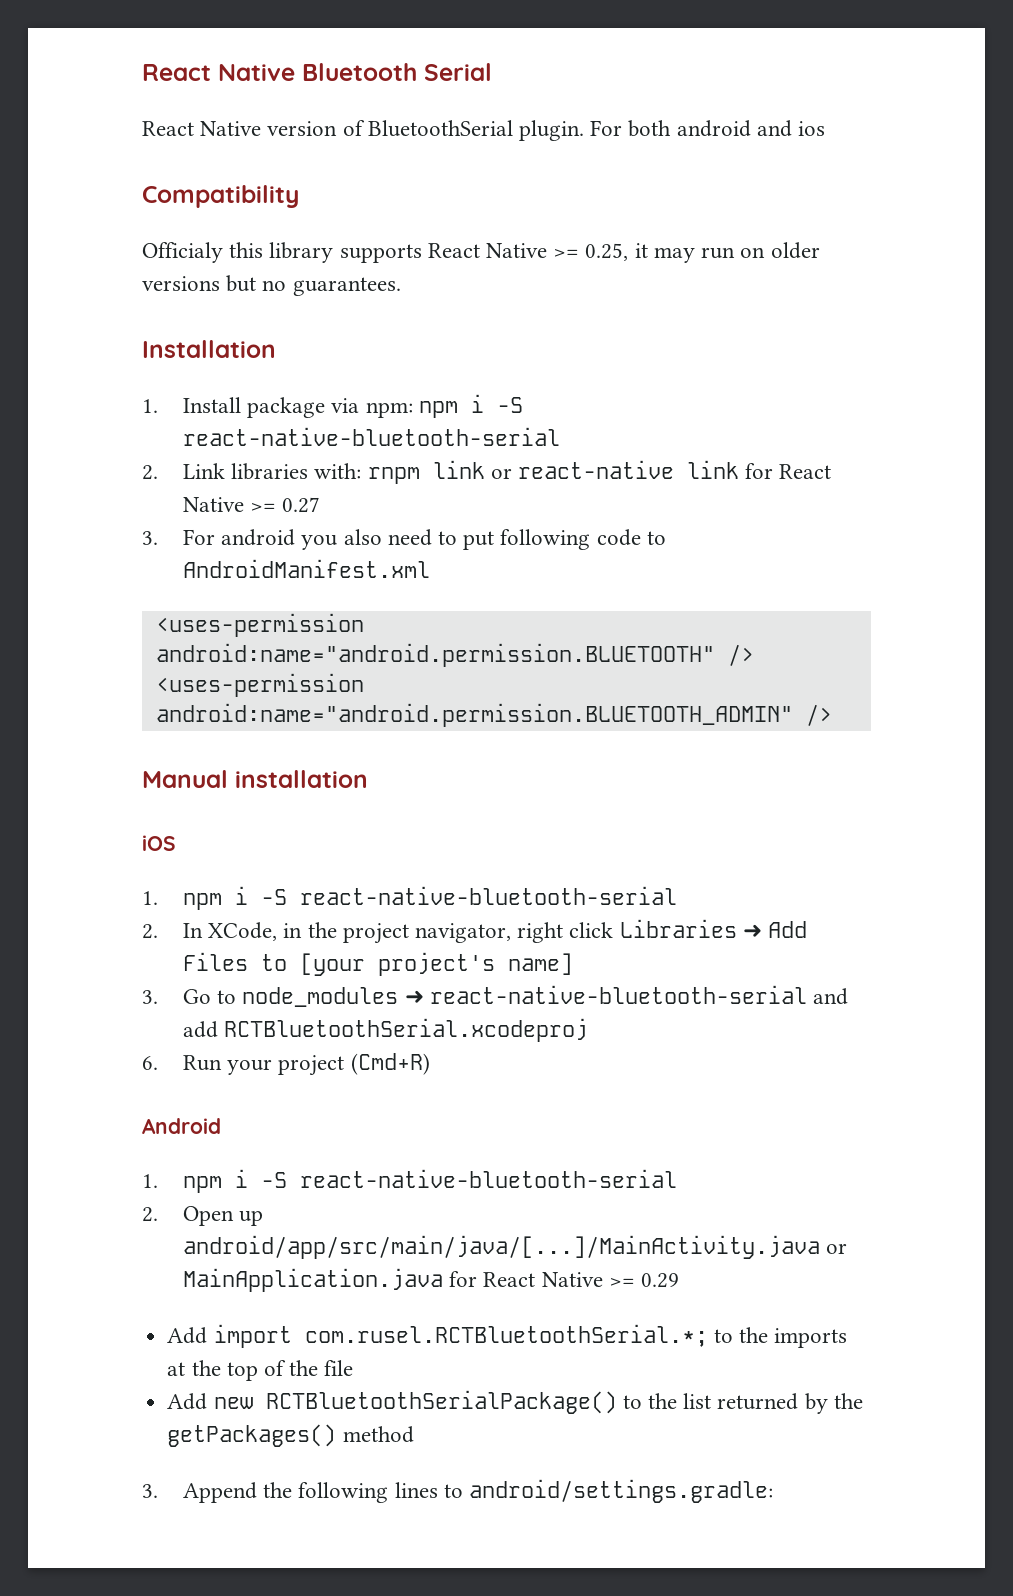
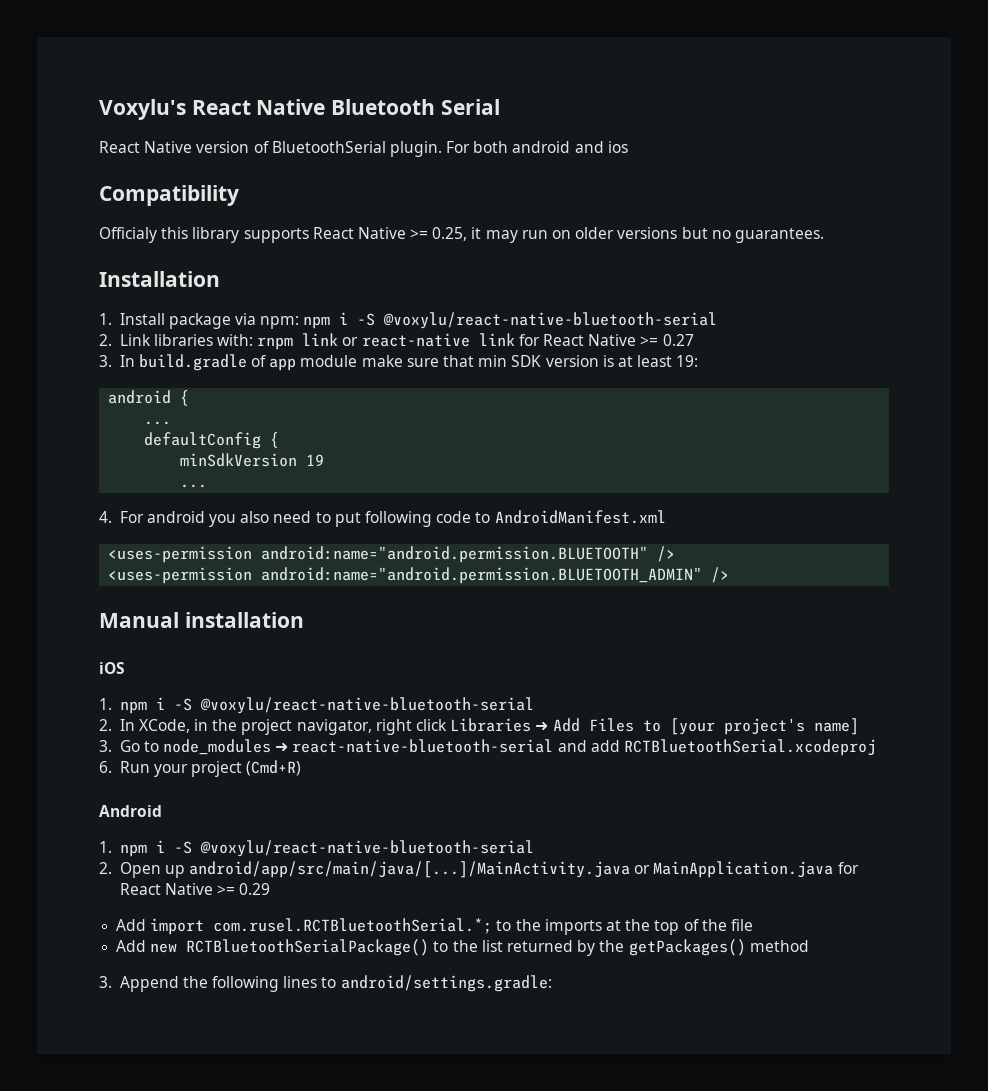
(142, 72) none -> [99,99,186,120] Voxylu's
[182,427,560,446] react-native-bluetooth-serial -> [383,312,718,329] @voxylu/react-native-bluetooth-serial
(158, 538) none -> [119,354,699,371] [108,390,190,406] [144,421,172,425] [144,432,280,449] [180,453,325,467] [180,484,208,488] [99,511,112,523] In build.gradle of app module make sure that min SDK version is at least 19: // android { // ... // defaultConfig { // minSdkVersion 19 // ... // 4.
[299,886,677,905] react-native-bluetooth-serial -> [199,697,534,714] @voxylu/react-native-bluetooth-serial
[299,1169,677,1188] react-native-bluetooth-serial -> [199,840,534,857] @voxylu/react-native-bluetooth-serial

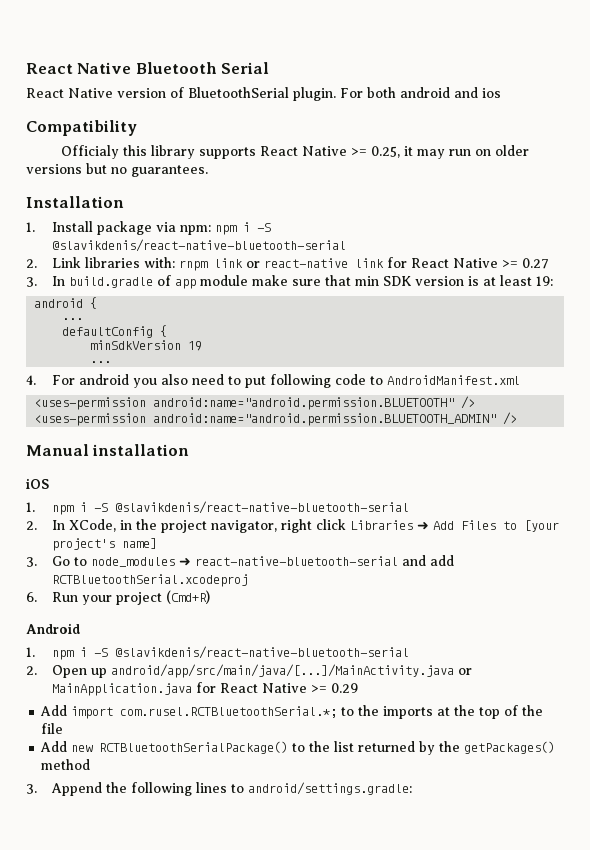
[99,99,186,120] Voxylu's -> (26, 68) none
[383,312,718,329] @voxylu/react-native-bluetooth-serial -> [52,239,347,252] @slavikdenis/react-native-bluetooth-serial
[199,697,534,714] @voxylu/react-native-bluetooth-serial -> [115,501,410,514] @slavikdenis/react-native-bluetooth-serial
[199,840,534,857] @voxylu/react-native-bluetooth-serial -> [115,646,410,659] @slavikdenis/react-native-bluetooth-serial

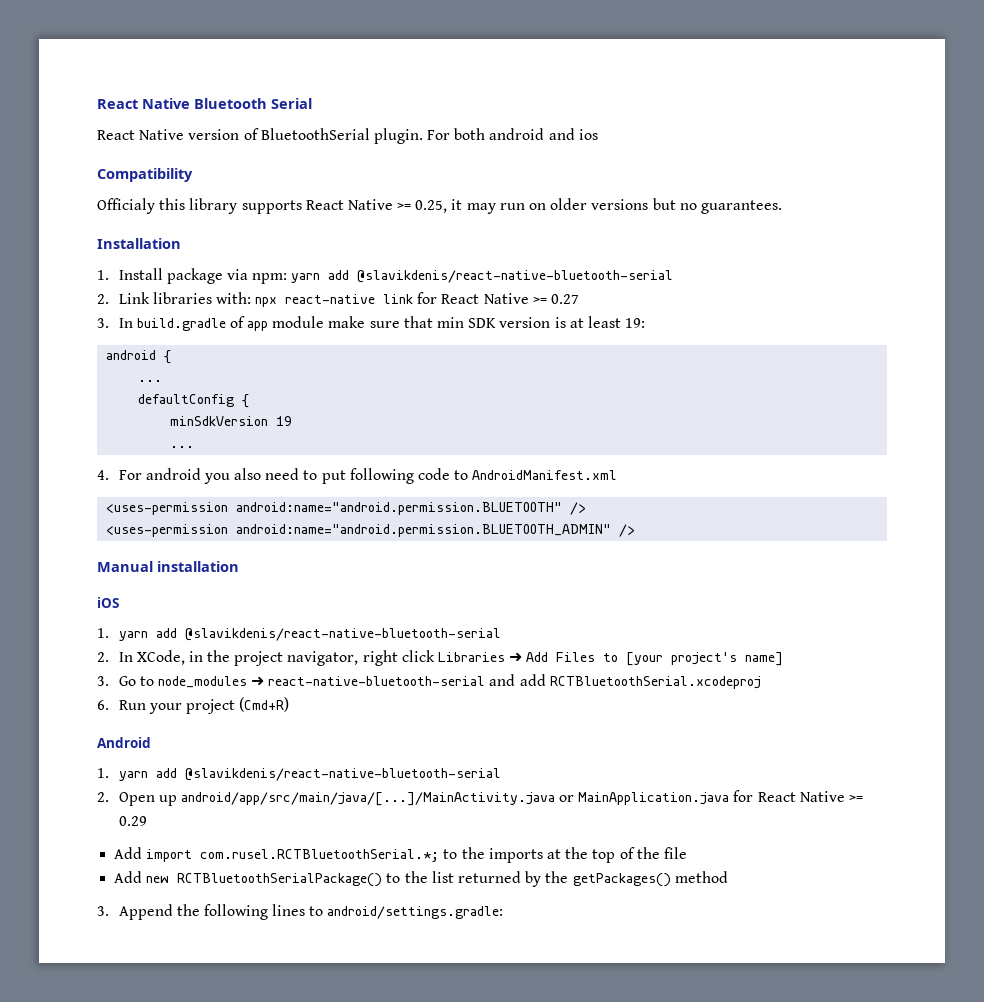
[215,222,272,235] npm i -S -> [291,270,350,283] yarn add
[179,258,261,271] rnpm link or -> [255,297,278,307] npx
[52,502,109,515] npm i -S -> [118,628,177,641] yarn add
[52,647,109,660] npm i -S -> [118,768,177,781] yarn add

